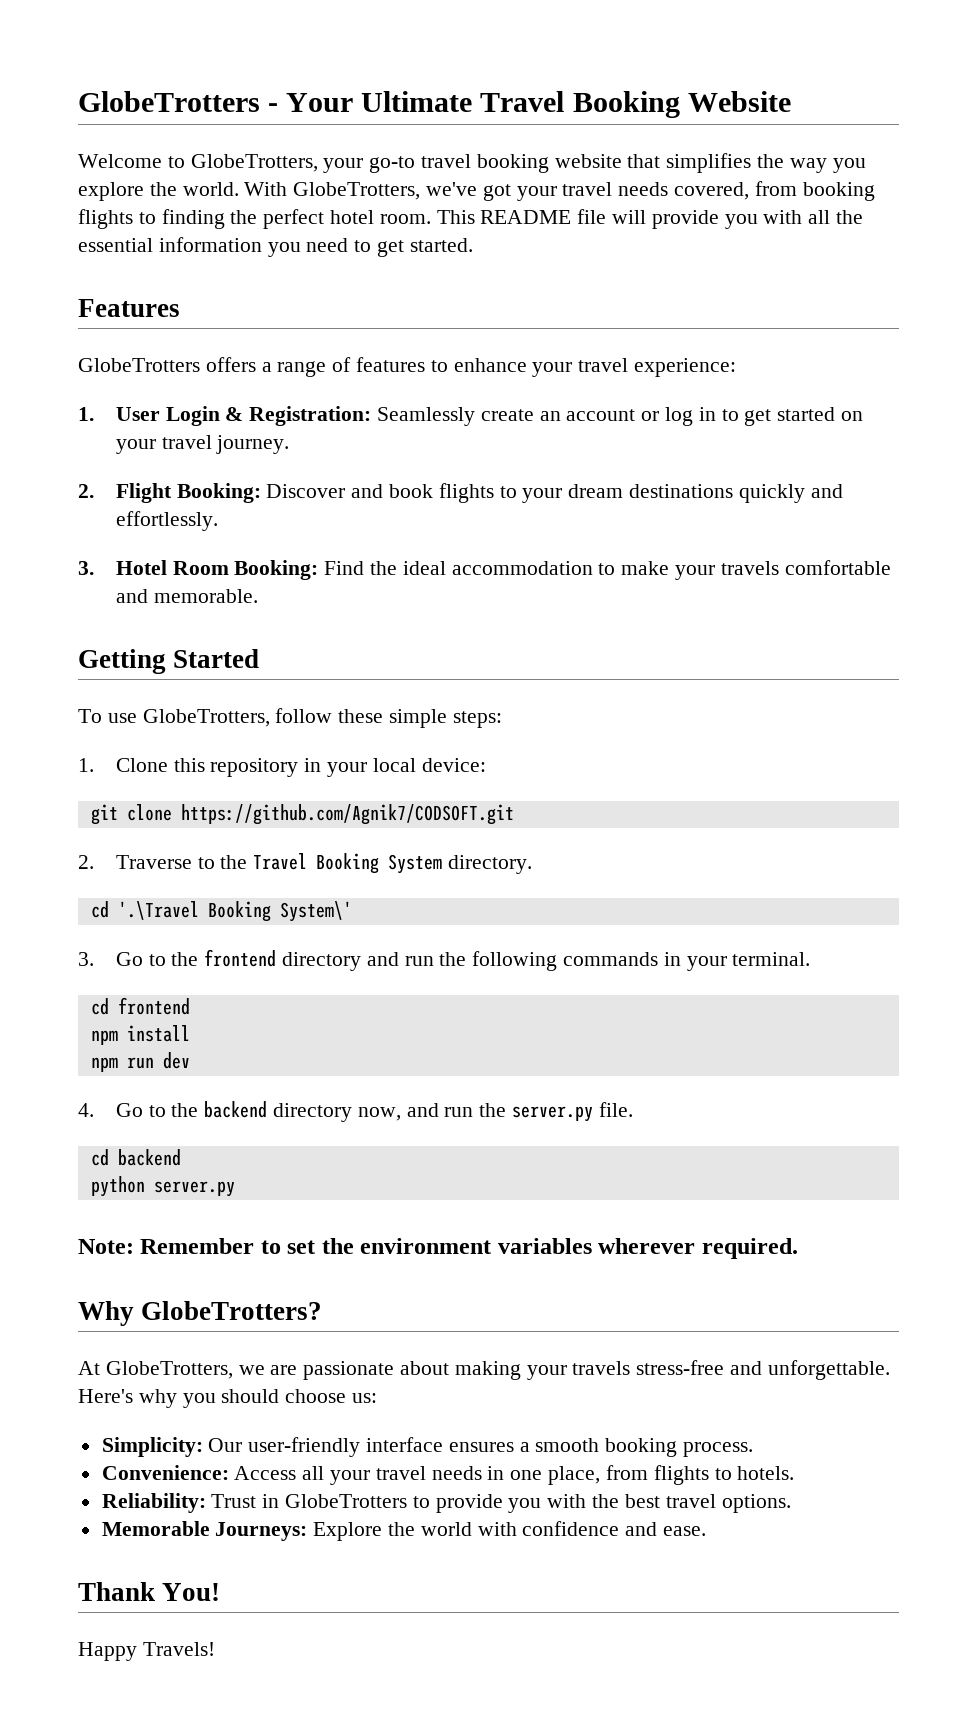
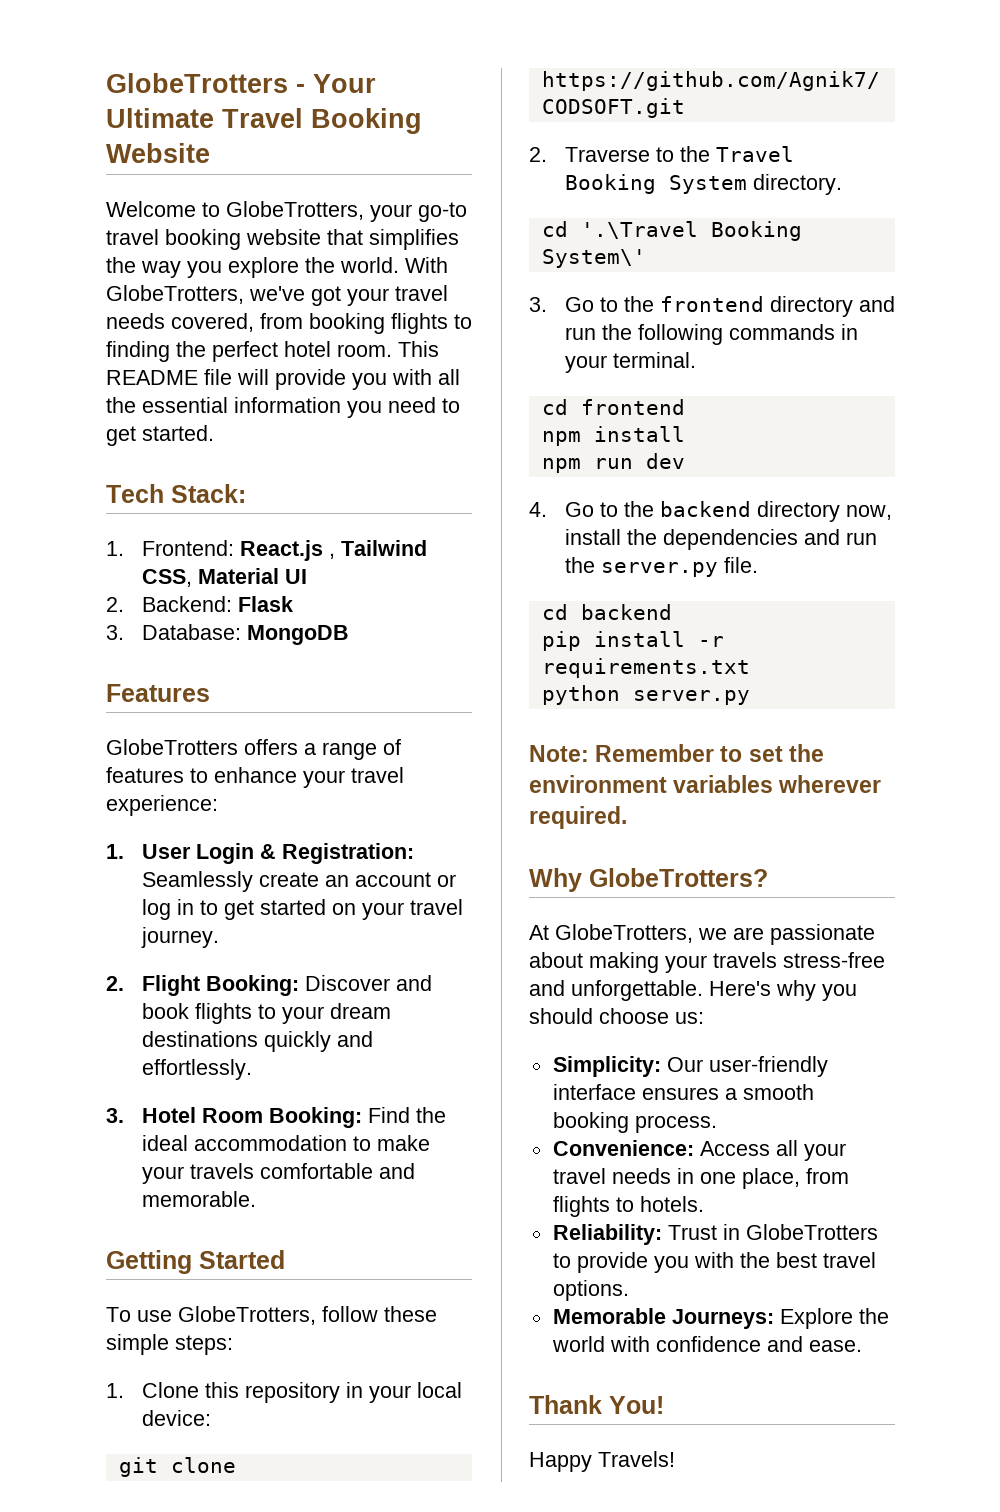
(473, 245) none -> [106,484,246,503] [106,540,427,561] [141,568,307,587] [106,596,293,612] [106,624,349,645] // Tech Stack: // 1. Frontend: React.js , Tailwind CSS, Material UI // 2. Backend: Flask // 3. Database: MongoDB
(401, 1114) none -> [564,529,798,550] install the dependencies
(181, 1157) none -> [541,631,724,651] [541,658,750,678] // pip install -r requirements.txt

